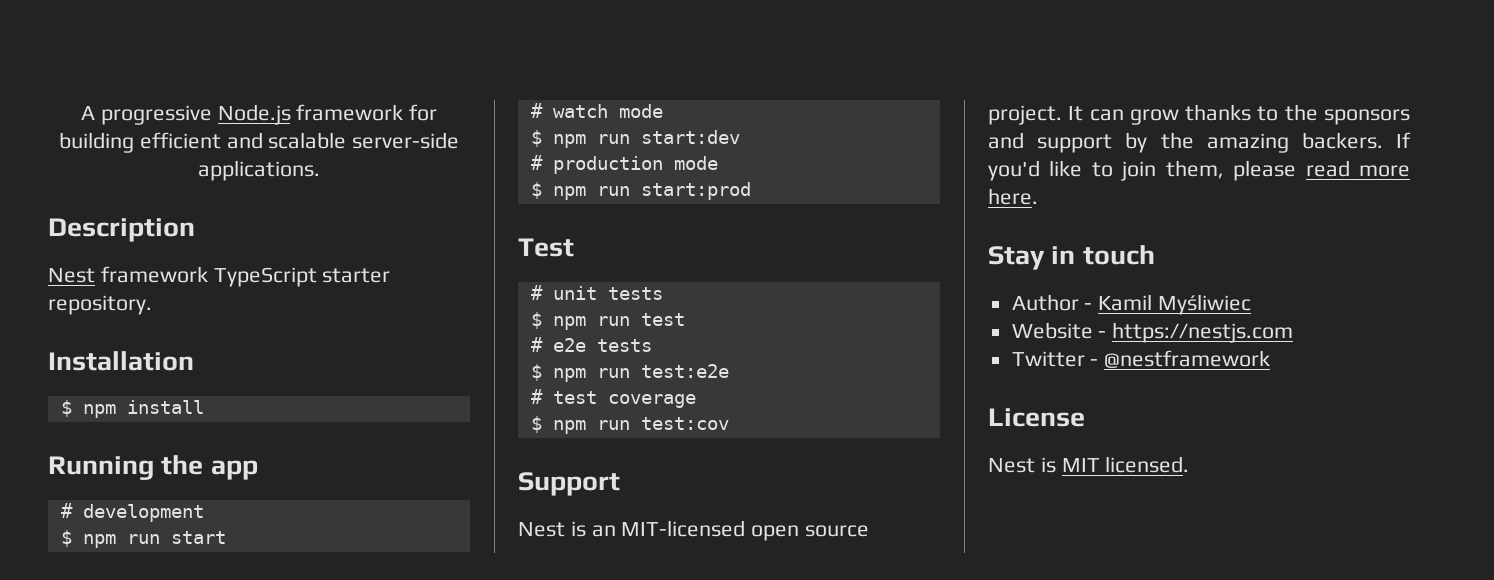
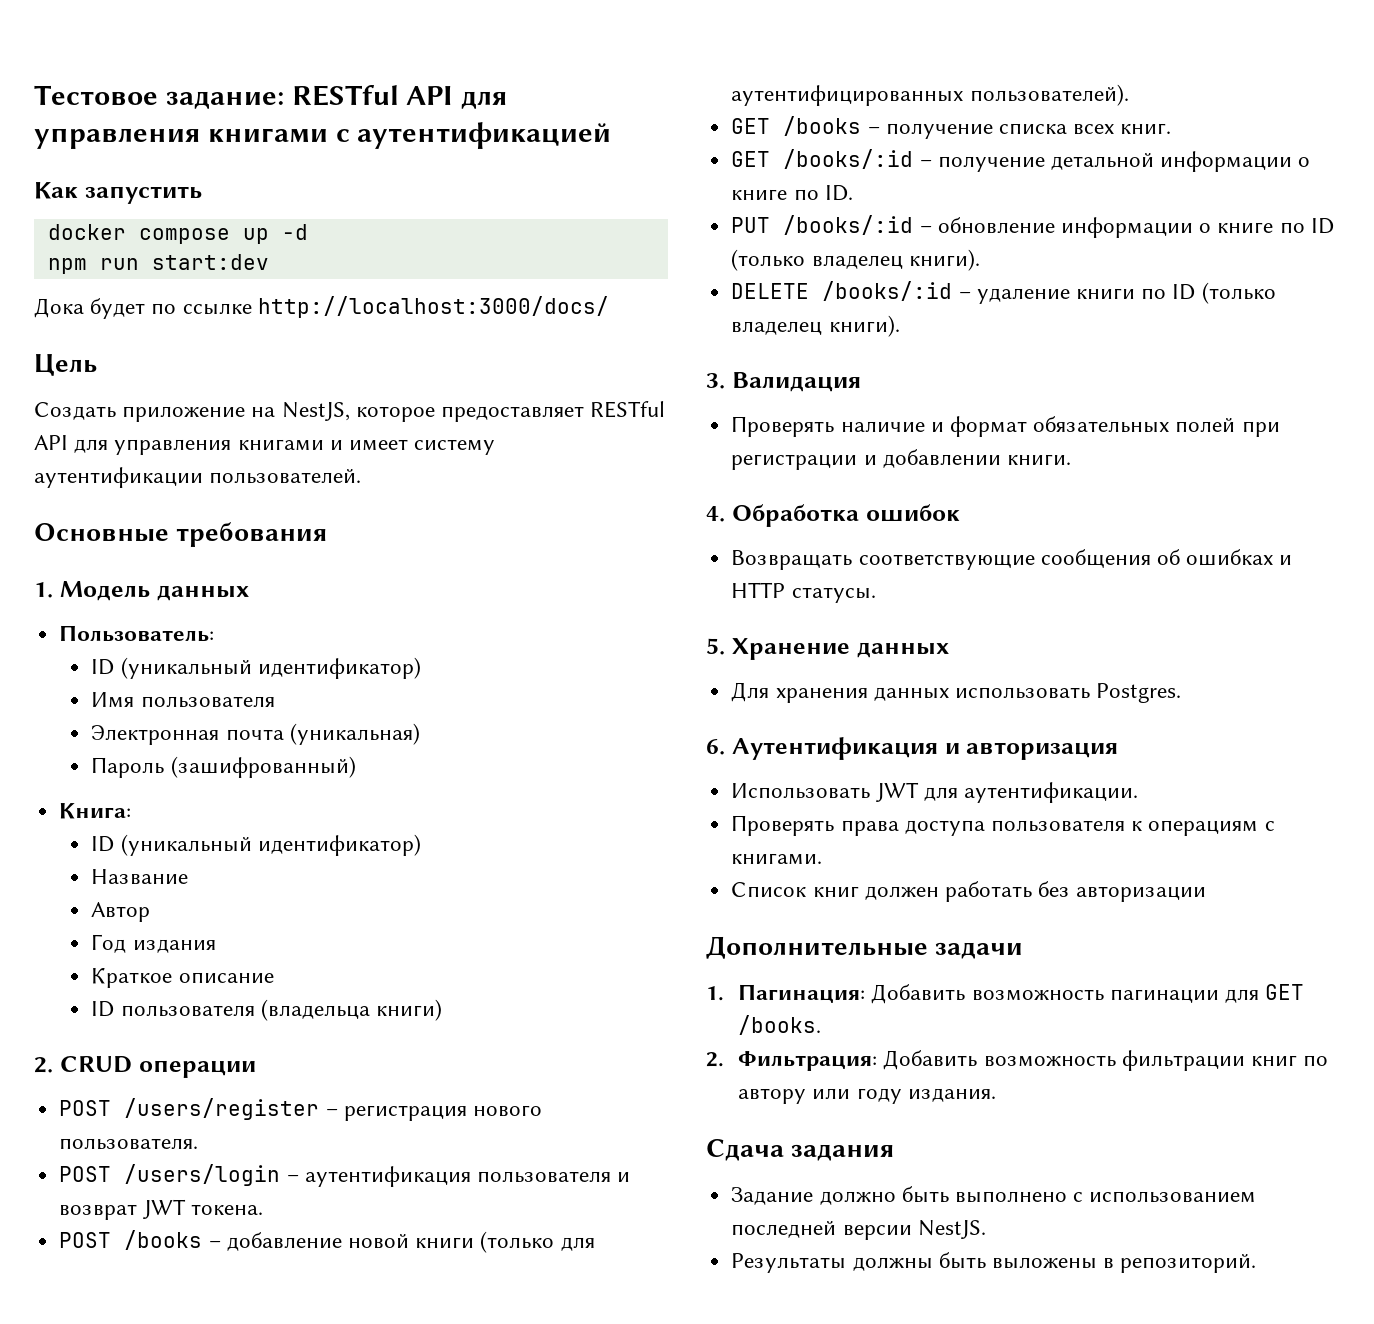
[80,104,438,125] [58,132,460,153] [198,160,320,181] [48,218,195,242] [48,266,391,287] [48,295,152,315] [48,351,194,371] [60,400,204,418] [48,455,258,480] [60,503,204,522] [60,530,226,548] [530,103,663,118] [530,130,740,148] [530,155,718,174] [530,182,751,200] [518,238,574,257] [530,285,663,300] [530,312,685,330] [530,337,652,352] [530,364,729,382] [530,389,696,408] [530,416,729,434] [518,472,620,496] [518,520,870,541] [988,104,1410,125] [988,132,1411,153] [988,160,1410,181] [988,188,1038,205] [988,245,1155,270] [1011,294,1252,315] [1011,322,1294,343] [1011,350,1271,368] [988,408,1085,427] [988,456,1190,473] A progressive Node.js framework for building efficient and scalable server-side applications. // Description // Nest framework TypeScript starter repository. // Installation // $ npm install // Running the app // # development // $ npm run start // # watch mode // $ npm run start:dev // # production mode // $ npm run start:prod // Test // # unit tests // $ npm run test // # e2e tests // $ npm run test:e2e // # test coverage // $ npm run test:cov // Support // Nest is an MIT-licensed open source project. It can grow thanks to the sponsors and support by the amazing backers. If you'd like to join them, please read more here. // Stay in touch // Author - Kamil Myśliwiec // Website - https://nestjs.com // Twitter - @nestframework // License // Nest is MIT licensed. -> [34,85,508,109] [34,122,612,149] [34,182,202,204] [47,224,308,244] [47,254,269,274] [34,296,609,319] [34,354,97,376] [34,401,666,422] [34,435,496,455] [34,467,362,488] [34,522,328,547] [34,581,249,601] [59,625,215,642] [91,657,421,679] [91,692,275,708] [91,723,420,745] [91,756,356,778] [59,803,132,819] [91,834,421,856] [91,869,189,885] [91,902,151,922] [91,934,216,953] [91,968,274,988] [91,999,443,1021] [34,1056,256,1078] [59,1098,542,1121] [59,1138,199,1150] [59,1164,631,1187] [59,1199,263,1220] [59,1230,595,1253] [731,84,1129,106] [731,116,1172,139] [731,149,1311,172] [731,185,853,201] [731,215,1334,238] [731,249,980,271] [731,281,1276,304] [731,315,900,337] [706,372,861,392] [731,416,1280,437] [731,449,1071,470] [706,504,960,527] [731,549,1293,570] [731,582,876,603] [706,638,949,660] [731,682,1182,703] [706,737,1119,760] [731,782,1138,803] [731,815,1275,836] [731,853,823,865] [731,881,1207,902] [706,936,1024,959] [706,984,1305,1004] [738,1015,822,1035] [706,1050,1329,1071] [738,1088,996,1104] [706,1139,895,1161] [731,1186,1257,1205] [731,1220,986,1240] [731,1252,1257,1273] Тестовое задание: RESTful API для управления книгами с аутентификацией // Как запустить // docker compose up -d // npm run start:dev // Дока будет по ссылке http://localhost:3000/docs/ // Цель // Создать приложение на NestJS, которое предоставляет RESTful API для управления книгами и имеет систему аутентификации пользователей. // Основные требования // 1. Модель данных // Пользователь: // ID (уникальный идентификатор) // Имя пользователя // Электронная почта (уникальная) // Пароль (зашифрованный) // Книга: // ID (уникальный идентификатор) // Название // Автор // Год издания // Краткое описание // ID пользователя (владельца книги) // 2. CRUD операции // POST /users/register – регистрация нового пользователя. // POST /users/login – аутентификация пользователя и возврат JWT токена. // POST /books – добавление новой книги (только для аутентифицированных пользователей). // GET /books – получение списка всех книг. // GET /books/:id – получение детальной информации о книге по ID. // PUT /books/:id – обновление информации о книге по ID (только владелец книги). // DELETE /books/:id – удаление книги по ID (только владелец книги). // 3. Валидация // Проверять наличие и формат обязательных полей при регистрации и добавлении книги. // 4. Обработка ошибок // Возвращать соответствующие сообщения об ошибках и HTTP статусы. // 5. Хранение данных // Для хранения данных использовать Postgres. // 6. Аутентификация и авторизация // Использовать JWT для аутентификации. // Проверять права доступа пользователя к операциям с книгами. // Список книг должен работать без авторизации // Дополнительные задачи // 1. Пагинация: Добавить возможность пагинации для GET /books. // 2. Фильтрация: Добавить возможность фильтрации книг по автору или году издания. // Сдача задания // Задание должно быть выполнено с использованием последней версии NestJS. // Результаты должны быть выложены в репозиторий.

